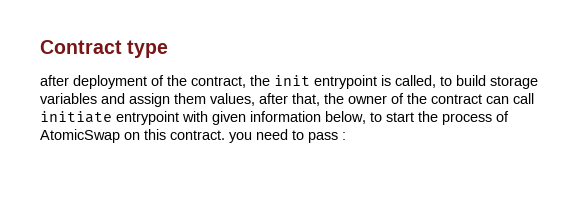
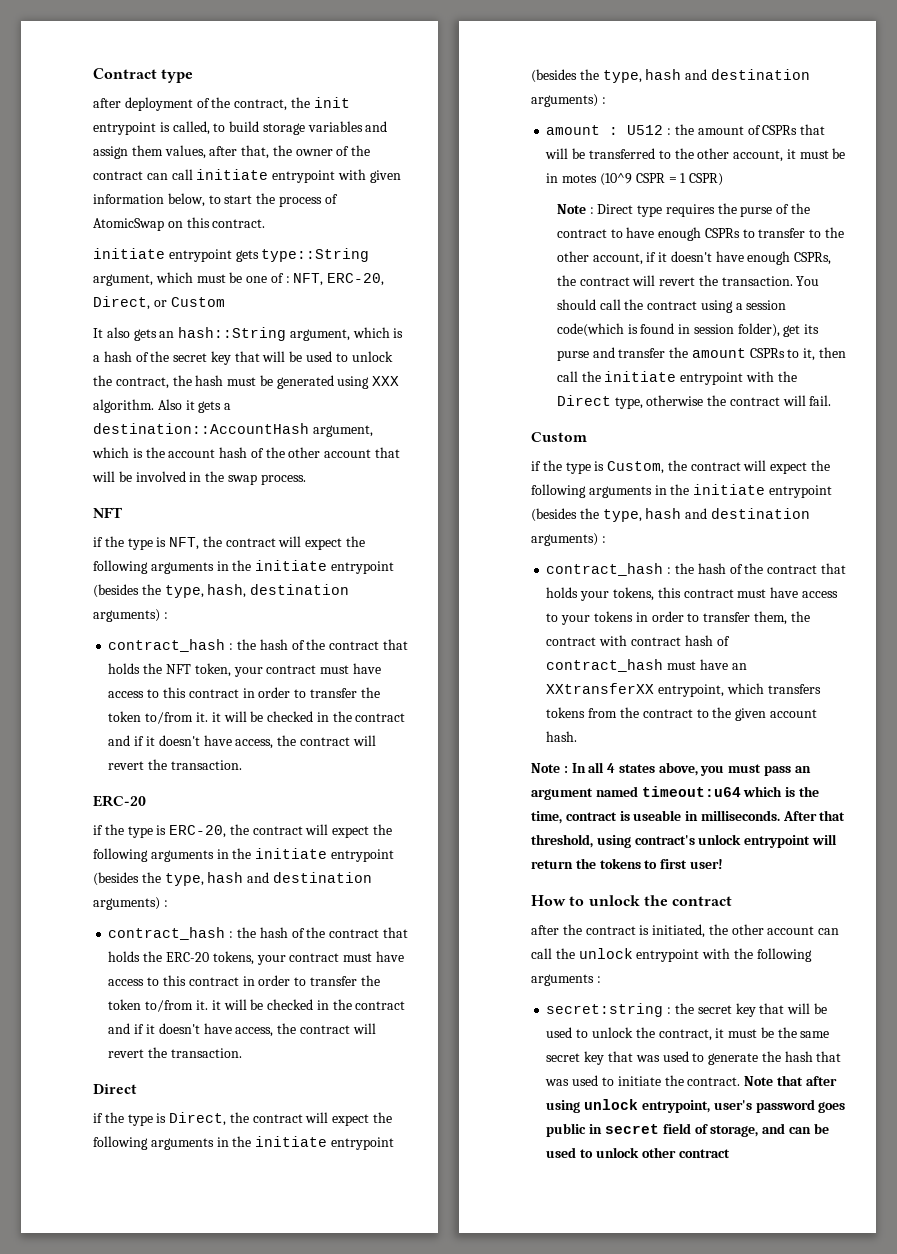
[229,129,346,143] you need to pass : -> [93,248,370,262] [93,272,385,286] [93,296,225,310] [93,327,404,341] [93,351,393,365] [93,375,400,389] [93,399,232,413] [93,423,373,437] [92,447,401,458] [92,471,306,485] [93,507,122,518] [93,536,366,550] [93,560,394,574] [93,584,350,598] [93,609,168,622] [108,639,408,652] [108,663,381,677] [108,687,380,698] [108,711,406,724] [108,735,376,749] [108,759,242,770] [93,795,146,807] [93,824,393,838] [93,848,394,862] [93,872,372,886] [93,897,168,910] [108,927,408,940] [108,951,404,965] [108,975,380,986] [108,999,406,1012] [108,1023,376,1037] [108,1047,242,1058] [93,1084,137,1094] [93,1112,393,1126] [93,1136,394,1150] [531,69,810,83] [531,94,606,107] [546,124,826,135] [545,148,846,162] [546,173,724,186] [556,203,810,217] [556,227,844,241] [556,251,832,265] [556,275,820,286] [556,299,787,313] [556,323,820,337] [556,347,846,361] [556,371,797,385] [556,395,832,409] [531,432,587,442] [531,460,831,474] [531,484,832,498] [531,508,810,522] [531,533,606,546] [546,563,846,576] [546,587,838,601] [546,611,810,625] [546,635,730,646] [546,659,747,672] [546,683,821,697] [546,707,817,721] [546,731,578,742] [531,762,811,776] [531,786,819,800] [531,810,846,824] [531,834,837,848] [531,858,723,869] [531,895,733,906] [531,924,840,938] [531,948,812,962] [531,974,601,986] [546,1003,827,1017] [546,1027,830,1041] [546,1051,842,1065] [545,1075,837,1086] [546,1099,846,1113] [546,1123,829,1137] [546,1147,730,1158] // initiate entrypoint gets type::String argument, which must be one of : NFT, ERC-20, Direct, or Custom // It also gets an hash::String argument, which is a hash of the secret key that will be used to unlock the contract, the hash must be generated using XXX algorithm. Also it gets a destination::AccountHash argument, which is the account hash of the other account that will be involved in the swap process. // NFT // if the type is NFT, the contract will expect the following arguments in the initiate entrypoint (besides the type, hash, destination arguments) : // contract_hash : the hash of the contract that holds the NFT token, your contract must have access to this contract in order to transfer the token to/from it. it will be checked in the contract and if it doesn't have access, the contract will revert the transaction. // ERC-20 // if the type is ERC-20, the contract will expect the following arguments in the initiate entrypoint (besides the type, hash and destination arguments) : // contract_hash : the hash of the contract that holds the ERC-20 tokens, your contract must have access to this contract in order to transfer the token to/from it. it will be checked in the contract and if it doesn't have access, the contract will revert the transaction. // Direct // if the type is Direct, the contract will expect the following arguments in the initiate entrypoint (besides the type, hash and destination arguments) : // amount : U512 : the amount of CSPRs that will be transferred to the other account, it must be in motes (10^9 CSPR = 1 CSPR) // Note : Direct type requires the purse of the contract to have enough CSPRs to transfer to the other account, if it doesn't have enough CSPRs, the contract will revert the transaction. You should call the contract using a session code(which is found in session folder), get its purse and transfer the amount CSPRs to it, then call the initiate entrypoint with the Direct type, otherwise the contract will fail. // Custom // if the type is Custom, the contract will expect the following arguments in the initiate entrypoint (besides the type, hash and destination arguments) : // contract_hash : the hash of the contract that holds your tokens, this contract must have access to your tokens in order to transfer them, the contract with contract hash of contract_hash must have an XXtransferXX entrypoint, which transfers tokens from the contract to the given account hash. // Note : In all 4 states above, you must pass an argument named timeout:u64 which is the time, contract is useable in milliseconds. After that threshold, using contract's unlock entrypoint will return the tokens to first user! // How to unlock the contract // after the contract is initiated, the other account can call the unlock entrypoint with the following arguments : // secret:string : the secret key that will be used to unlock the contract, it must be the same secret key that was used to generate the hash that was used to initiate the contract. Note that after using unlock entrypoint, user's password goes public in secret field of storage, and can be used to unlock other contract

